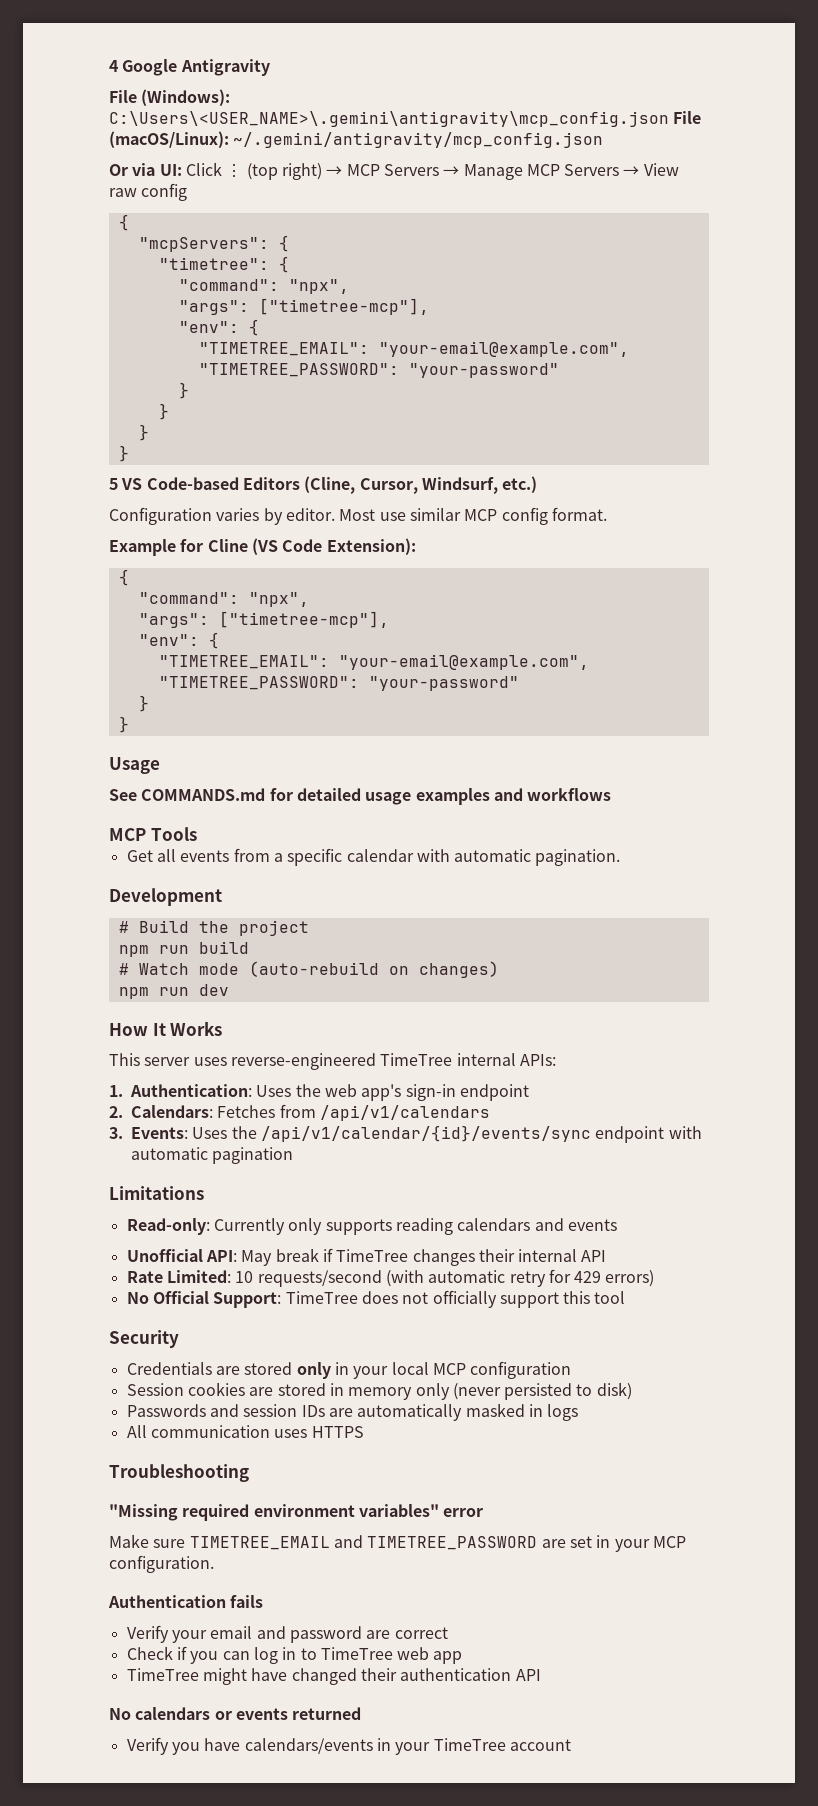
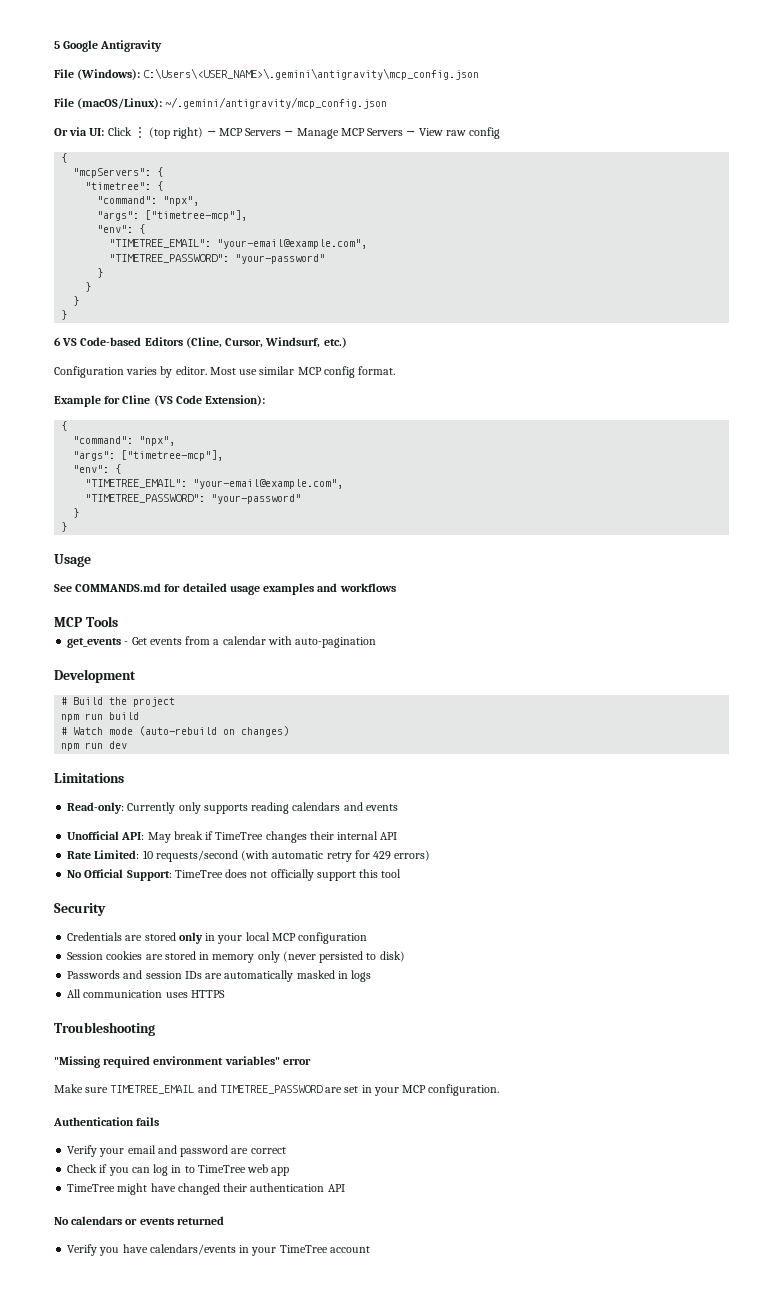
[109,60,118,72] 4 -> [54,41,60,49] 5
(669, 119) none -> (480, 74) //
[109,478,118,490] 5 -> [54,337,61,346] 6
[126,849,176,862] Get all -> [67,637,147,648] get_events - Get
[287,848,343,866] specific -> (220, 642) none
[454,849,621,866] automatic pagination. -> [295,637,377,648] auto-pagination
[109,1021,223,1036] [109,1053,556,1070] [109,1084,529,1101] [109,1104,490,1121] [109,1125,702,1143] [131,1147,294,1164] // How It Works // This server uses reverse-engineered TimeTree internal APIs: // 1. Authentication: Uses the web app's sign-in endpoint // 2. Calendars: Fetches from /api/v1/calendars // 3. Events: Uses the /api/v1/calendar/{id}/events/sync endpoint with automatic pagination -> (128, 745) none

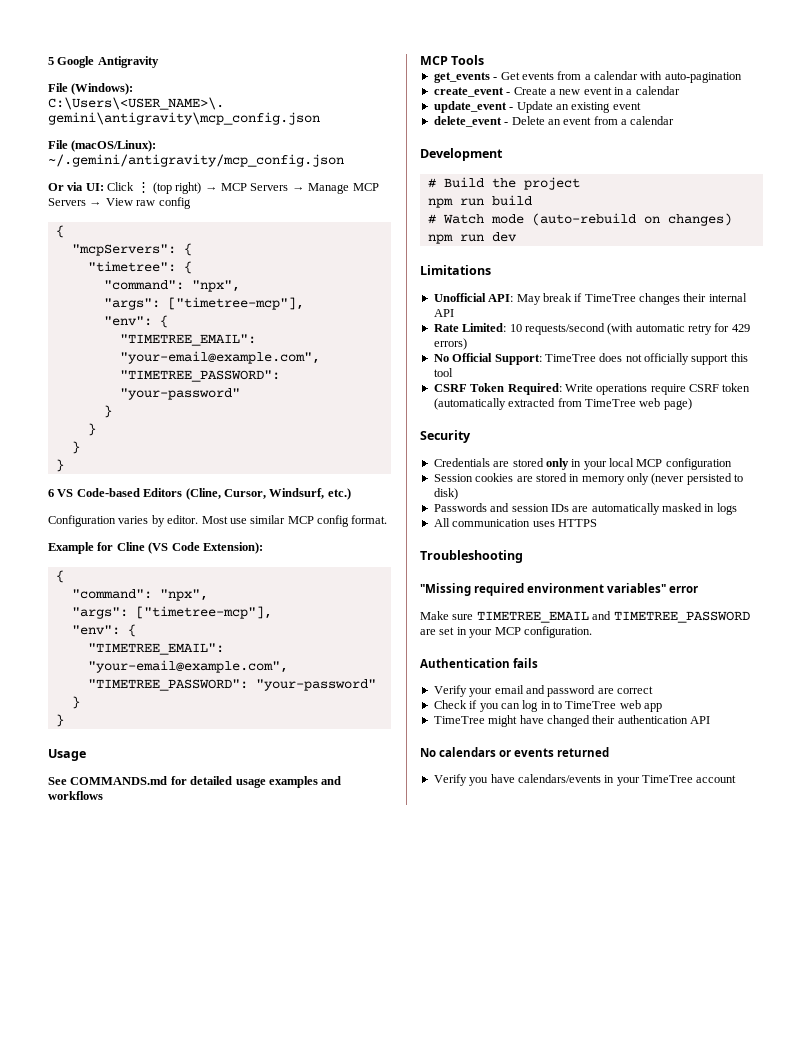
(377, 642) none -> [433,86,680,97] [433,101,641,113] [433,116,675,127] // create_event - Create a new event in a calendar // update_event - Update an existing event // delete_event - Delete an event from a calendar
[67,802,398,814] // Read-only: Currently only supports reading calendars and events -> (491, 270) none
(402, 873) none -> [433,383,751,395] [433,398,692,410] // CSRF Token Required: Write operations require CSRF token (automatically extracted from TimeTree web page)

